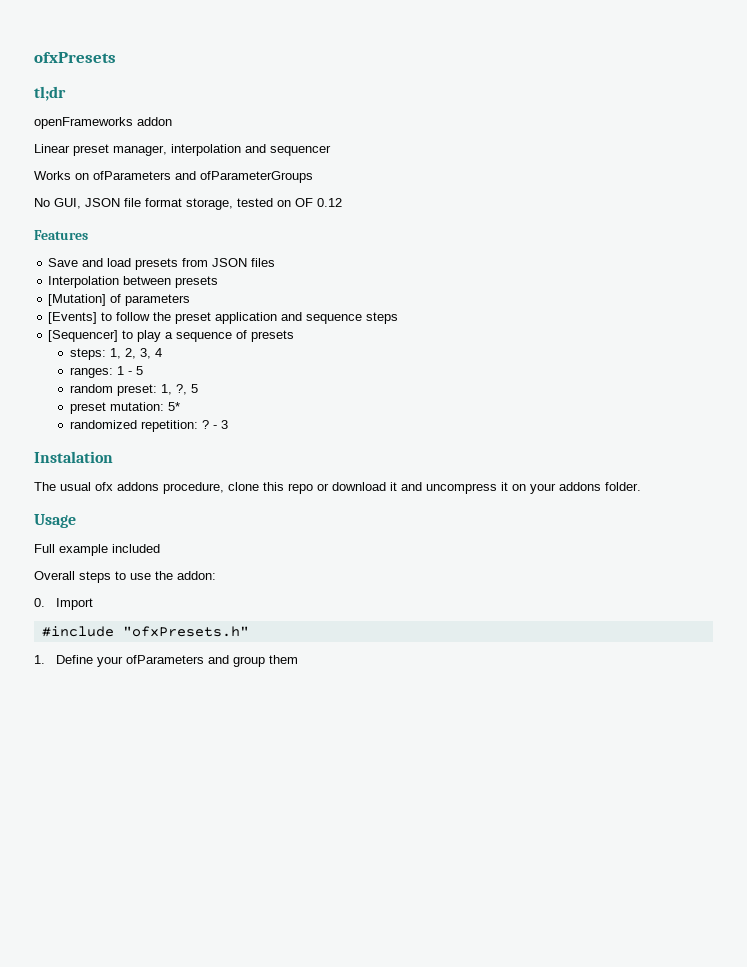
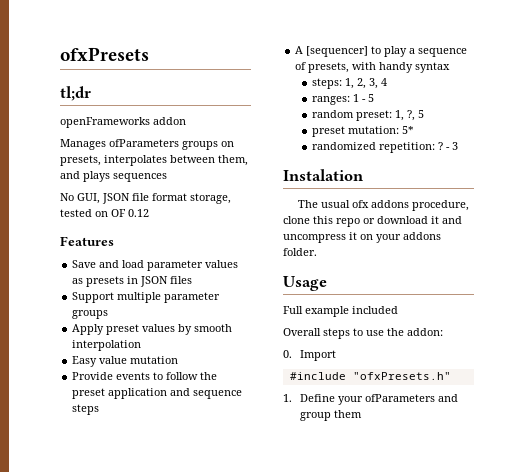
[34,144,331,156] [34,171,313,183] Linear preset manager, interpolation and sequencer // Works on ofParameters and ofParameterGroups -> [60,139,234,150] [60,155,248,166] [60,171,167,182] Manages ofParameters groups on presets, interpolates between them, and plays sequences
[135,258,276,270] [48,276,219,288] [48,294,191,306] [48,312,98,324] presets from JSON files // Interpolation between presets // [Mutation] of parameters // [Events] -> [147,260,239,271] [72,276,193,287] [72,292,221,303] [72,310,109,319] [72,324,233,335] [72,340,142,351] [72,356,179,367] [72,372,151,380] parameter values as presets in JSON files // Support multiple parameter groups // Apply preset values by smooth interpolation // Easy value mutation // Provide events
[48,330,119,342] [Sequencer] -> [295,46,369,57] A [sequencer]
[251,330,295,342] presets -> [308,62,451,73] presets, with handy syntax

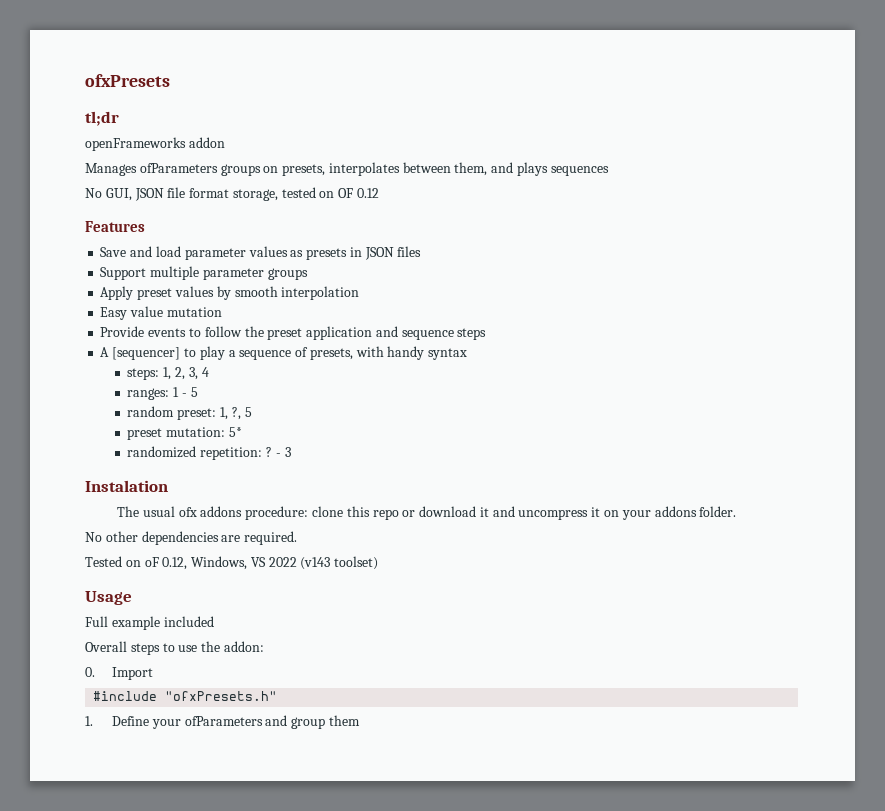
[411,200,469,211] procedure, -> [245,506,309,520] procedure:
(317, 252) none -> [85,531,298,545] [85,556,379,570] // No other dependencies are required. // Tested on oF 0.12, Windows, VS 2022 (v143 toolset)

